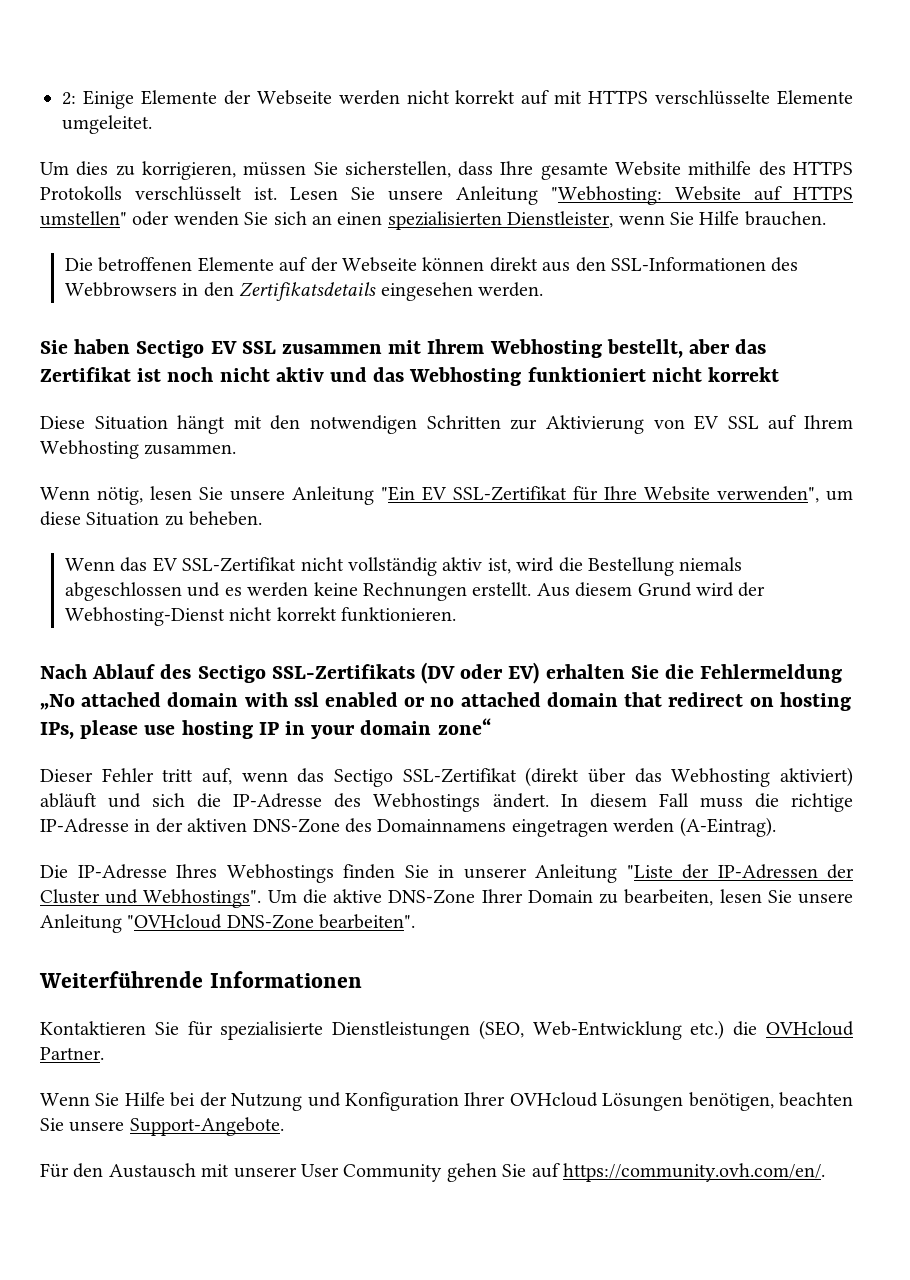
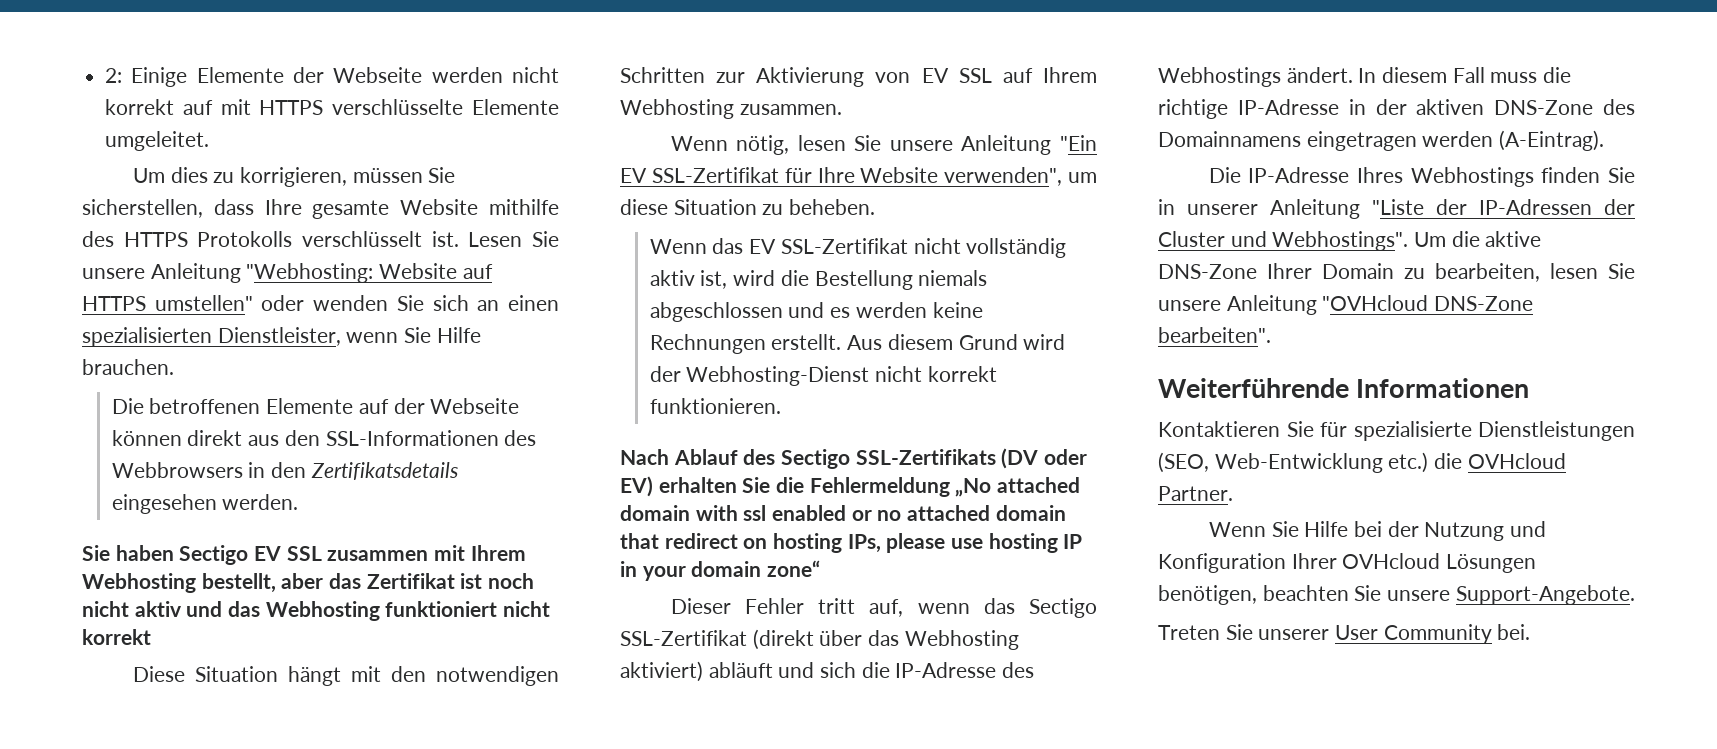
[40,1163,825,1182] Für den Austausch mit unserer User Community gehen Sie auf https://community.ovh.com/en/. -> [1158,624,1531,644] Treten Sie unserer User Community bei.

